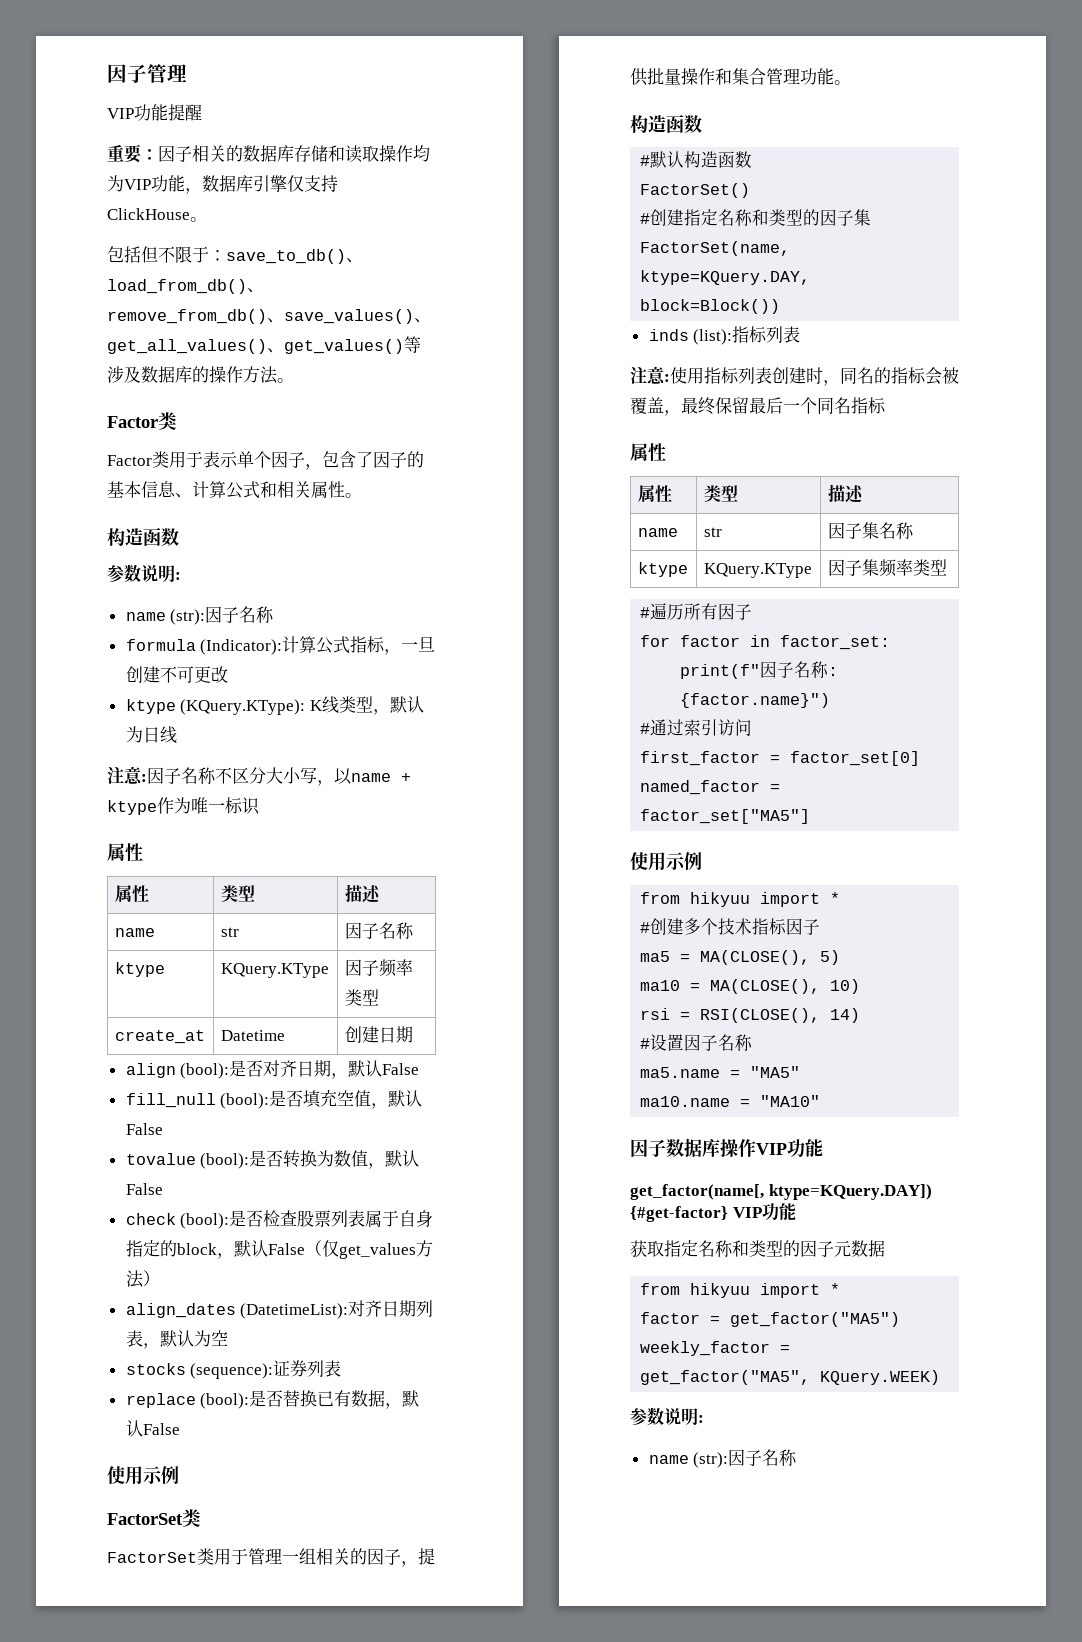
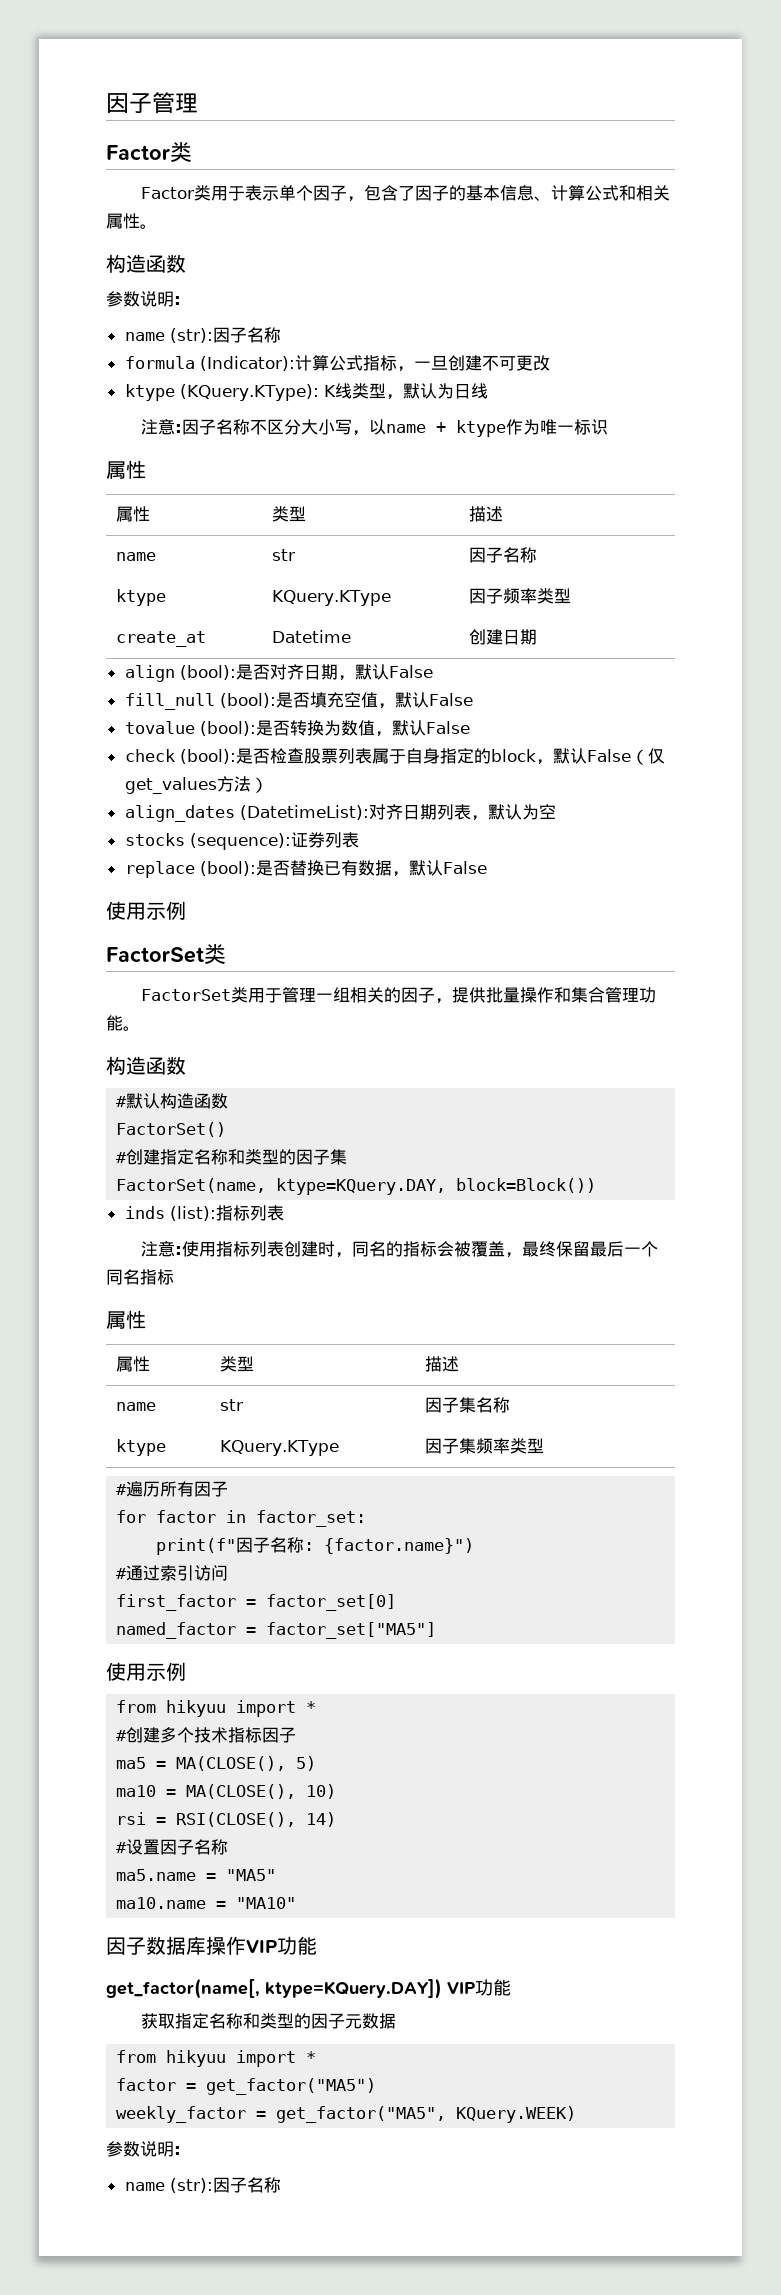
[107,104,202,121] [107,144,430,163] [107,175,338,194] [107,208,207,222] [107,246,363,264] [107,279,264,294] [107,309,431,324] [107,336,421,354] [107,366,294,384] // VIP功能提醒 // 重要：因子相关的数据库存储和读取操作均为VIP功能，数据库引擎仅支持ClickHouse。 // 包括但不限于：save_to_db()、load_from_db()、remove_from_db()、save_values()、get_all_values()、get_values()等涉及数据库的操作方法。 -> (198, 103) none
[630,1206,728,1222] {#get-factor} -> (442, 1988) none

